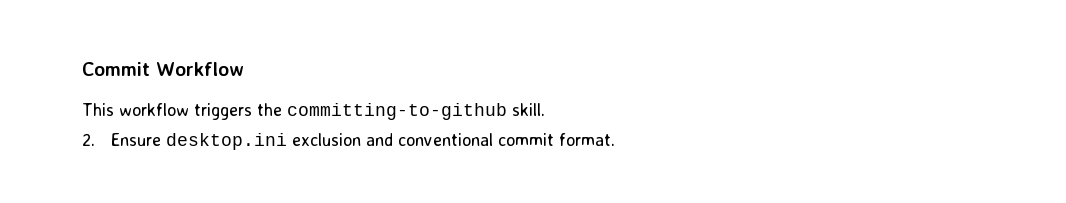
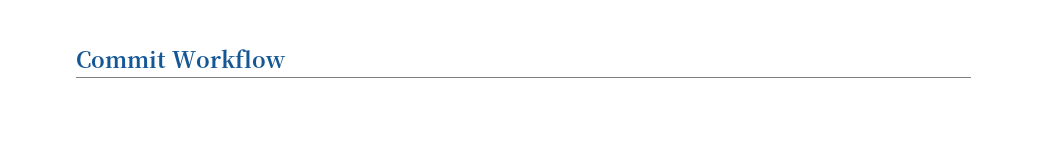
[82,103,545,120] [82,133,616,150] // This workflow triggers the committing-to-github skill. // 2. Ensure desktop.ini exclusion and conventional commit format. -> (286, 58) none

